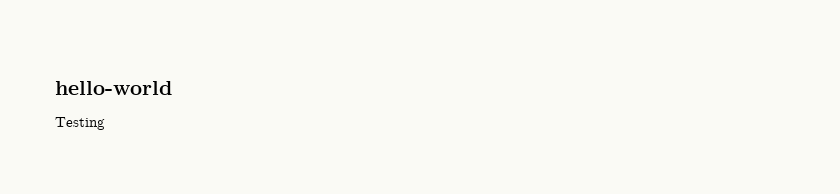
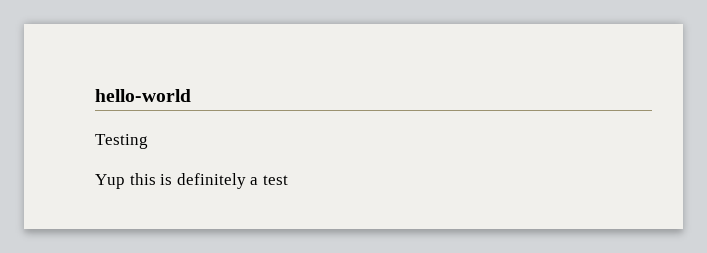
(105, 123) none -> [95,173,288,189] // Yup this is definitely a test

